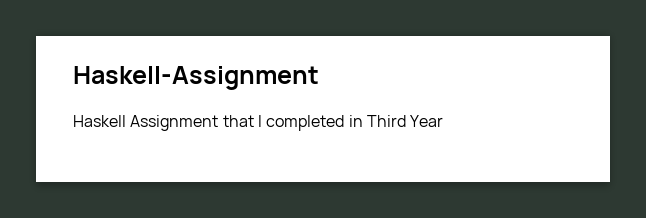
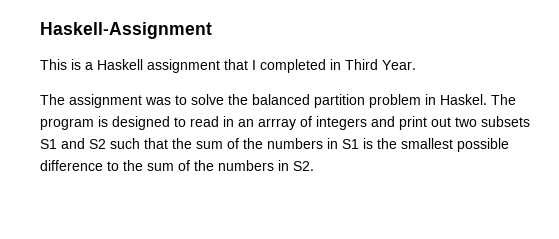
[73,115,219,131] Haskell Assignment -> [40,59,220,73] This is a Haskell assignment
[410,115,444,127] Year -> [382,60,416,70] [40,94,516,108] [40,116,530,130] [40,138,509,152] [40,160,314,171] Year. // The assignment was to solve the balanced partition problem in Haskel. The program is designed to read in an arrray of integers and print out two subsets S1 and S2 such that the sum of the numbers in S1 is the smallest possible difference to the sum of the numbers in S2.

